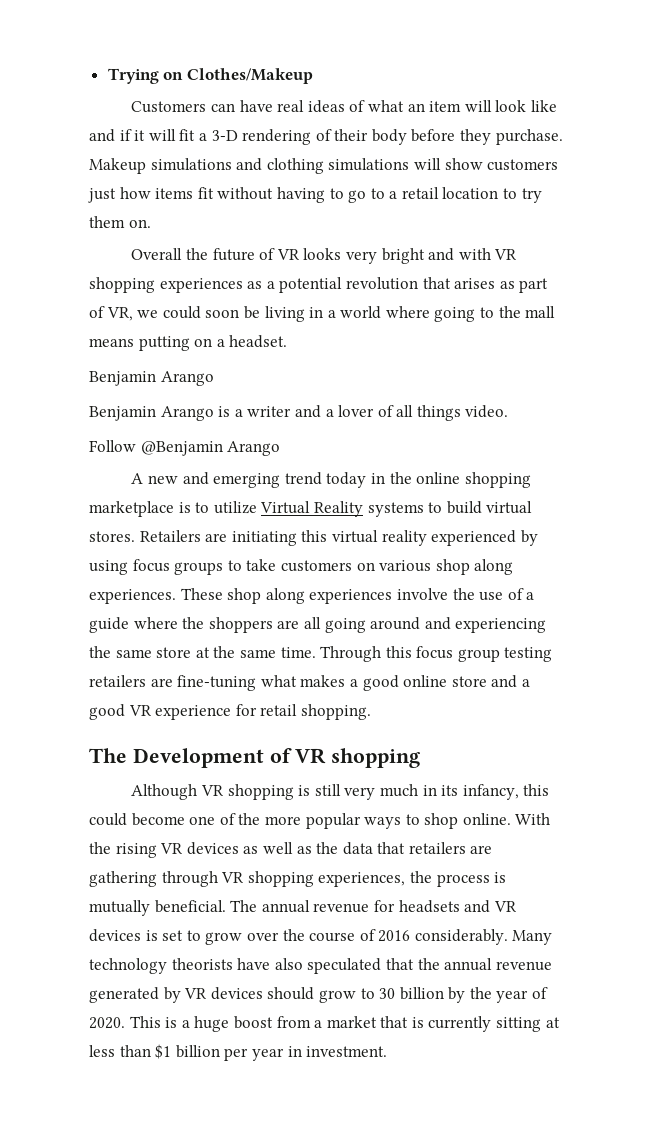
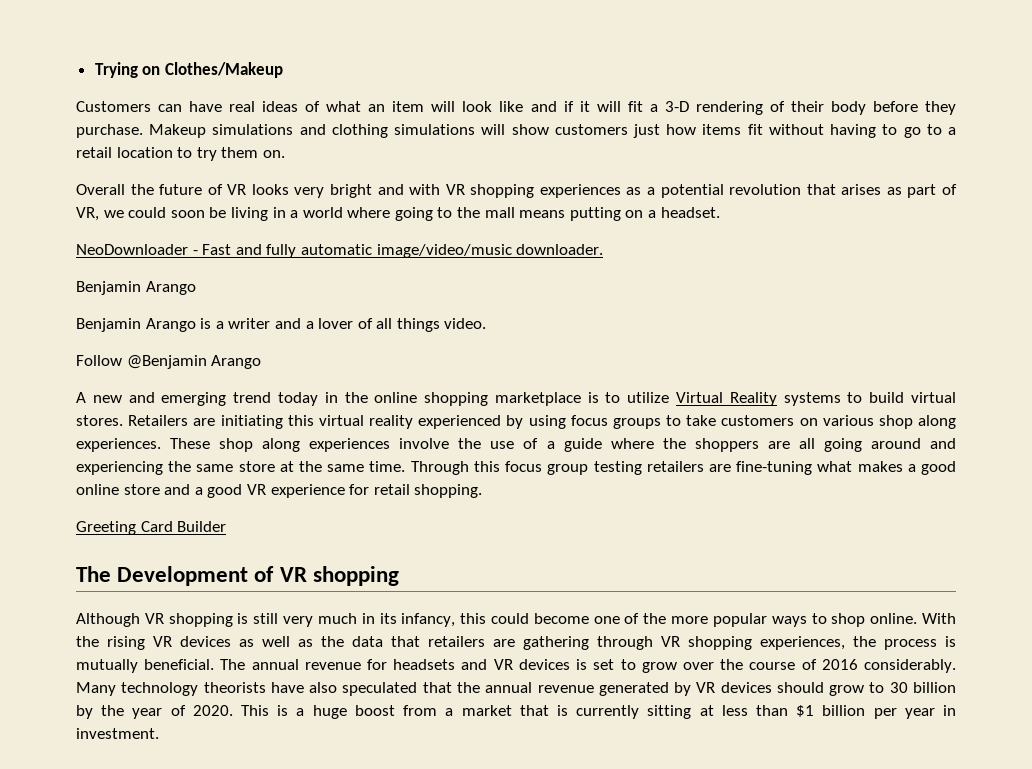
(288, 341) none -> [76,244,604,258] // NeoDownloader - Fast and fully automatic image/video/music downloader.
(371, 712) none -> [76,521,227,535] // Greeting Card Builder

